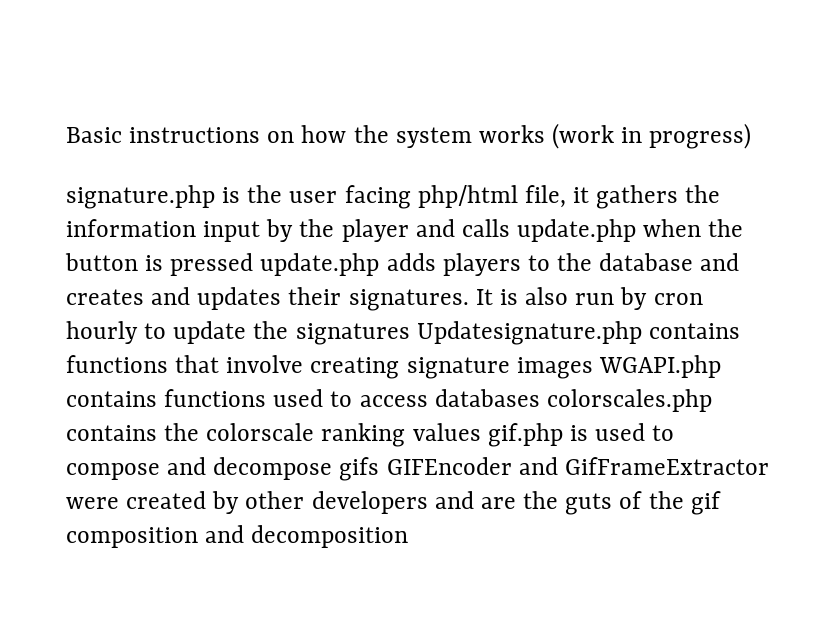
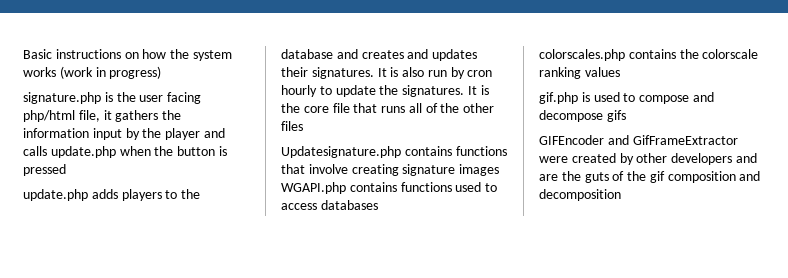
(254, 264) none -> (66, 170) //
[295,323,410,345] signatures -> [402,85,489,97] [281,103,495,113] [281,121,303,131] signatures. It is the core file that runs all of the other files //
(540, 398) none -> (378, 205) //
(481, 432) none -> (620, 72) //
(380, 469) none -> (626, 116) //

